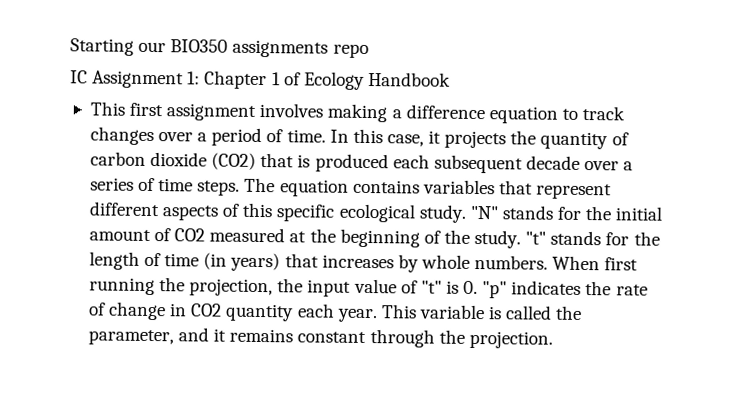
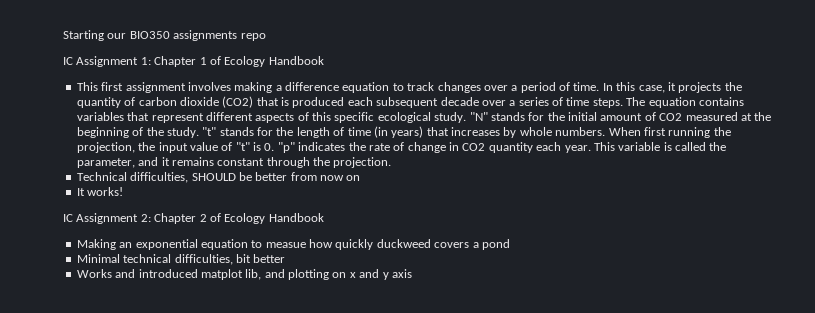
(553, 339) none -> [76,172,361,183] [76,187,124,196] [63,213,324,224] [76,239,510,250] [76,254,286,265] [76,269,412,280] // Technical difficulties, SHOULD be better from now on // It works! // IC Assignment 2: Chapter 2 of Ecology Handbook // Making an exponential equation to measue how quickly duckweed covers a pond // Minimal technical difficulties, bit better // Works and introduced matplot lib, and plotting on x and y axis

